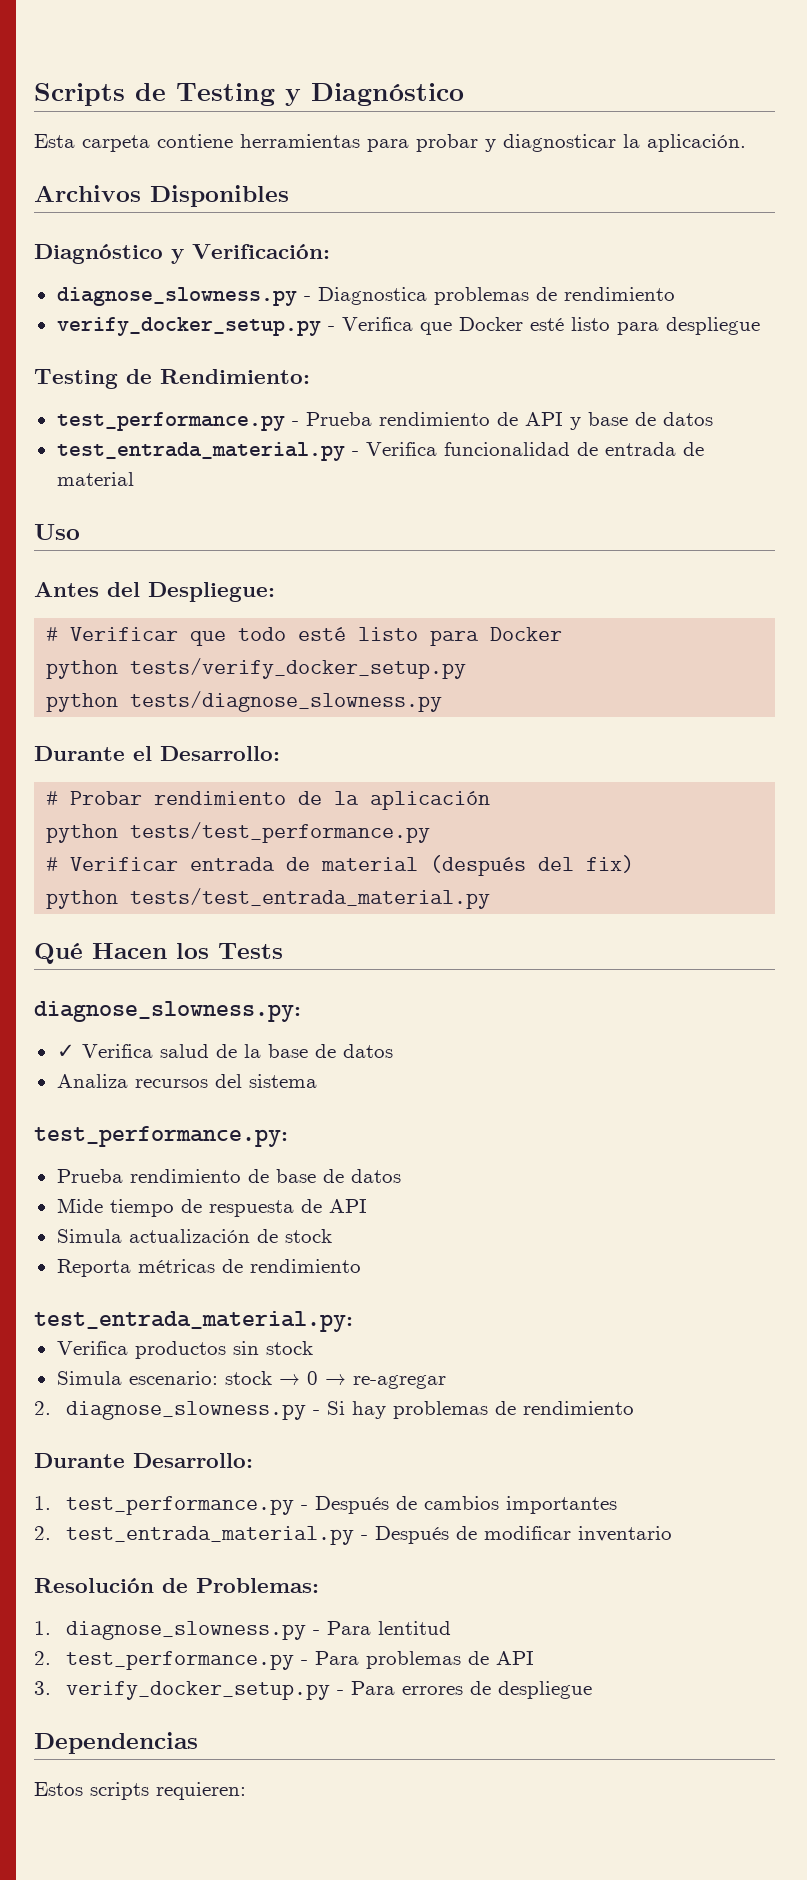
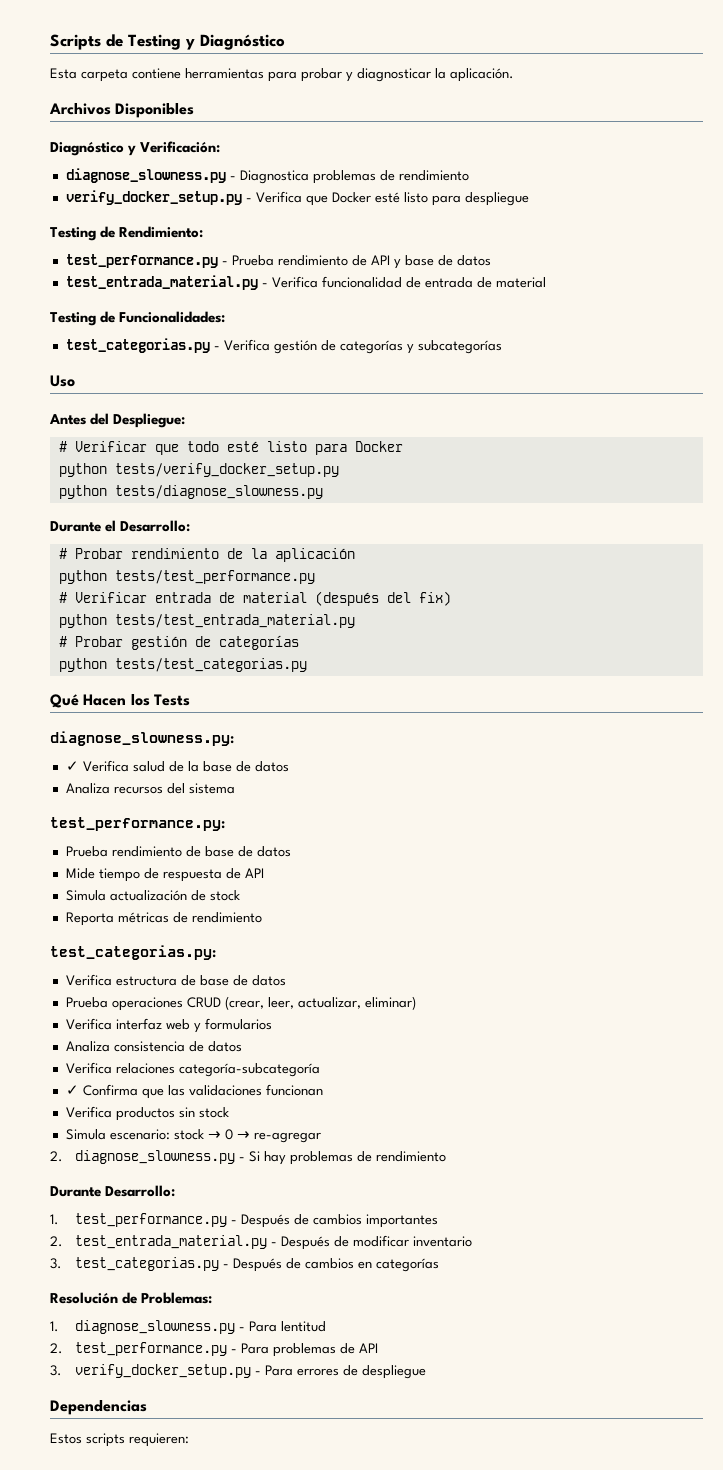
(134, 479) none -> [50,311,226,326] [65,338,502,354] // Testing de Funcionalidades: // test_categorias.py - Verifica gestión de categorías y subcategorías
(491, 898) none -> [58,635,299,650] [58,658,307,672] // # Probar gestión de categorías // python tests/test_categorias.py
[34,1311,353,1332] test_entrada_material.py: -> [50,945,216,960] [65,974,286,986] [65,996,416,1011] [65,1018,272,1033] [65,1041,242,1052] [65,1062,320,1077] [65,1084,323,1099] test_categorias.py: // Verifica estructura de base de datos // Prueba operaciones CRUD (crear, leer, actualizar, eliminar) // Verifica interfaz web y formularios // Analiza consistencia de datos // Verifica relaciones categoría-subcategoría // ✓ Confirma que las validaciones funcionan
(673, 1534) none -> [50,1257,440,1272] // 3. test_categorias.py - Después de cambios en categorías

